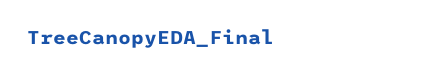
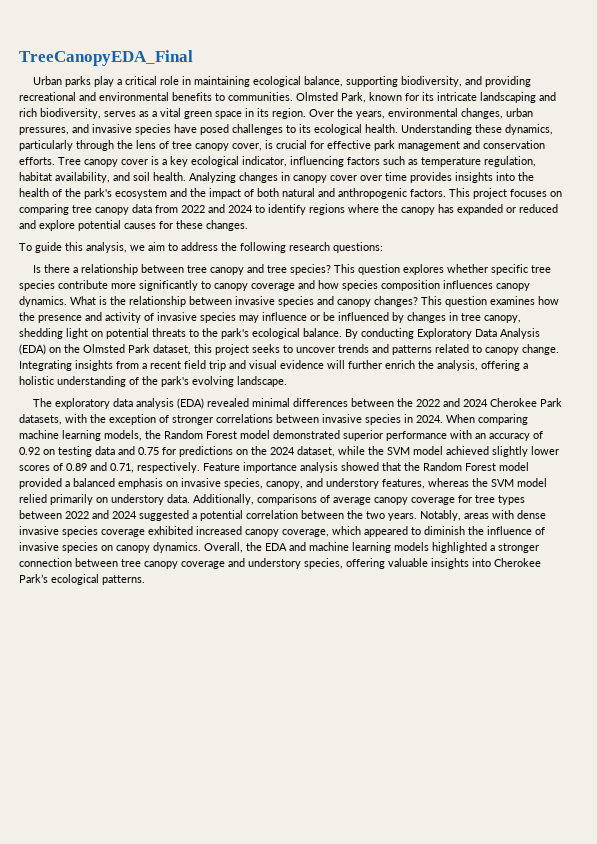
(274, 38) none -> [33,76,532,87] [19,92,556,103] [19,108,533,119] [19,124,553,135] [19,140,545,151] [19,156,536,167] [19,172,534,183] [19,188,562,199] [19,204,558,215] [19,220,248,231] [19,242,383,253] [33,264,552,275] [19,280,530,291] [19,296,559,307] [19,312,521,323] [19,328,540,339] [19,344,559,355] [19,360,528,371] [19,376,287,387] [33,398,563,409] [19,414,528,425] [19,430,543,441] [19,446,559,457] [19,462,529,473] [19,478,547,489] [19,494,525,505] [19,510,546,521] [19,526,545,537] [19,542,539,553] [19,558,541,569] [19,574,145,585] // Urban parks play a critical role in maintaining ecological balance, supporting biodiversity, and providing recreational and environmental benefits to communities. Olmsted Park, known for its intricate landscaping and rich biodiversity, serves as a vital green space in its region. Over the years, environmental changes, urban pressures, and invasive species have posed challenges to its ecological health. Understanding these dynamics, particularly through the lens of tree canopy cover, is crucial for effective park management and conservation efforts. Tree canopy cover is a key ecological indicator, influencing factors such as temperature regulation, habitat availability, and soil health. Analyzing changes in canopy cover over time provides insights into the health of the park's ecosystem and the impact of both natural and anthropogenic factors. This project focuses on comparing tree canopy data from 2022 and 2024 to identify regions where the canopy has expanded or reduced and explore potential causes for these changes. // To guide this analysis, we aim to address the following research questions: // Is there a relationship between tree canopy and tree species? This question explores whether specific tree species contribute more significantly to canopy coverage and how species composition influences canopy dynamics. What is the relationship between invasive species and canopy changes? This question examines how the presence and activity of invasive species may influence or be influenced by changes in tree canopy, shedding light on potential threats to the park's ecological balance. By conducting Exploratory Data Analysis (EDA) on the Olmsted Park dataset, this project seeks to uncover trends and patterns related to canopy change. Integrating insights from a recent field trip and visual evidence will further enrich the analysis, offering a holistic understanding of the park's evolving landscape. // The exploratory data analysis (EDA) revealed minimal differences between the 2022 and 2024 Cherokee Park datasets, with the exception of stronger correlations between invasive species in 2024. When comparing machine learning models, the Random Forest model demonstrated superior performance with an accuracy of 0.92 on testing data and 0.75 for predictions on the 2024 dataset, while the SVM model achieved slightly lower scores of 0.89 and 0.71, respectively. Feature importance analysis showed that the Random Forest model provided a balanced emphasis on invasive species, canopy, and understory features, whereas the SVM model relied primarily on understory data. Additionally, comparisons of average canopy coverage for tree types between 2022 and 2024 suggested a potential correlation between the two years. Notably, areas with dense invasive species coverage exhibited increased canopy coverage, which appeared to diminish the influence of invasive species on canopy dynamics. Overall, the EDA and machine learning models highlighted a stronger connection between tree canopy coverage and understory species, offering valuable insights into Cherokee Park’s ecological patterns.

